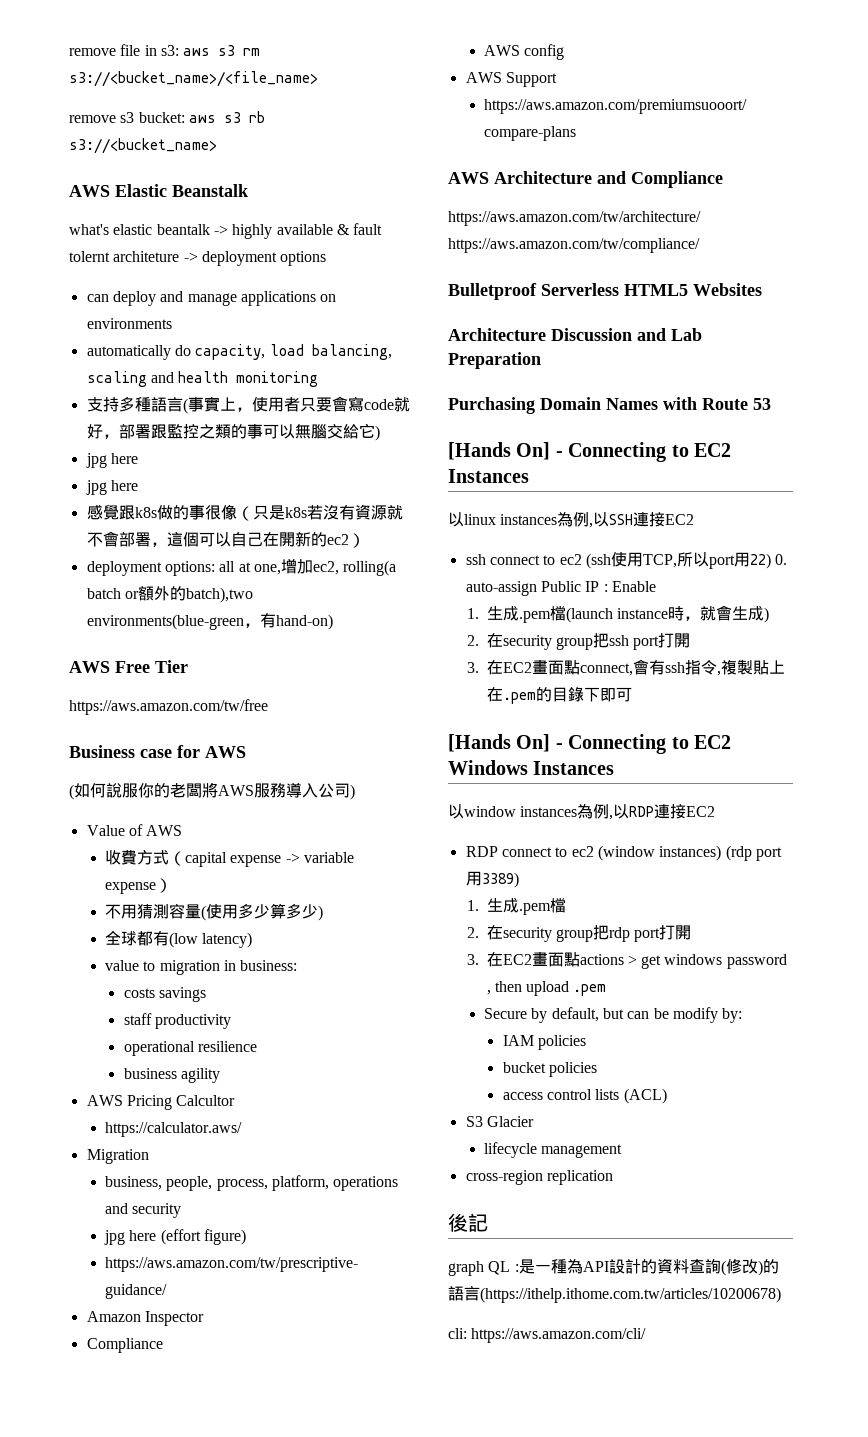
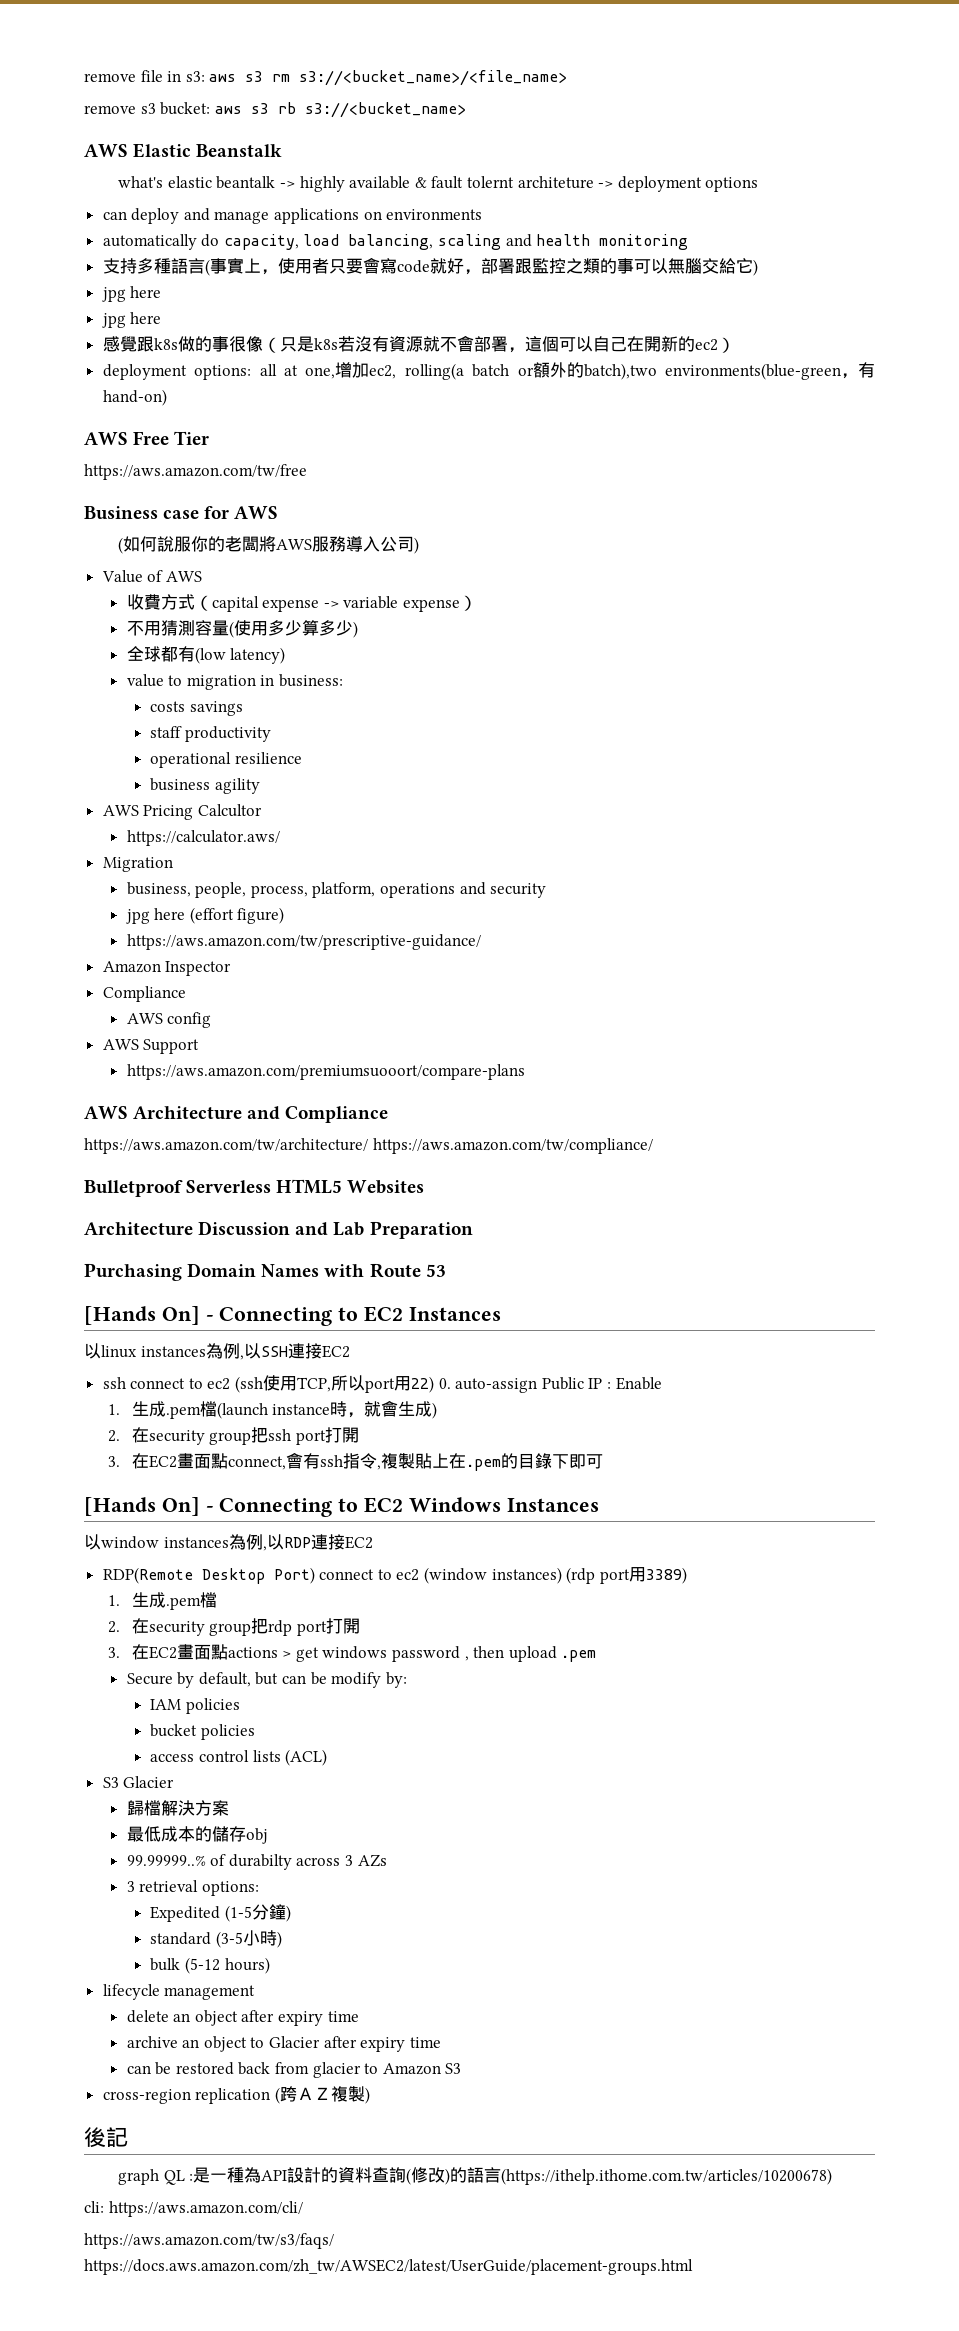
[465,846,498,857] RDP -> [102,1567,315,1584] RDP(Remote Desktop Port)
[484,1142,623,1158] [465,1170,613,1185] lifecycle management // cross-region replication -> [126,1800,229,1816] [126,1826,268,1844] [126,1854,387,1870] [126,1880,259,1896] [150,1904,292,1922] [150,1930,283,1948] [150,1957,270,1974] [102,1984,256,2000] [126,2010,359,2026] [126,2036,441,2052] [126,2062,462,2078] [102,2086,370,2104] 歸檔解決方案 // 最低成本的儲存obj // 99.99999..% of durabilty across 3 AZs // 3 retrieval options: // Expedited (1-5分鐘) // standard (3-5小時) // bulk (5-12 hours) // lifecycle management // delete an object after expiry time // archive an object to Glacier after expiry time // can be restored back from glacier to Amazon S3 // cross-region replication (跨ＡＺ複製)
(647, 1335) none -> [84,2233,334,2249] [84,2259,693,2275] // https://aws.amazon.com/tw/s3/faqs/ https://docs.aws.amazon.com/zh_tw/AWSEC2/latest/UserGuide/placement-groups.html

